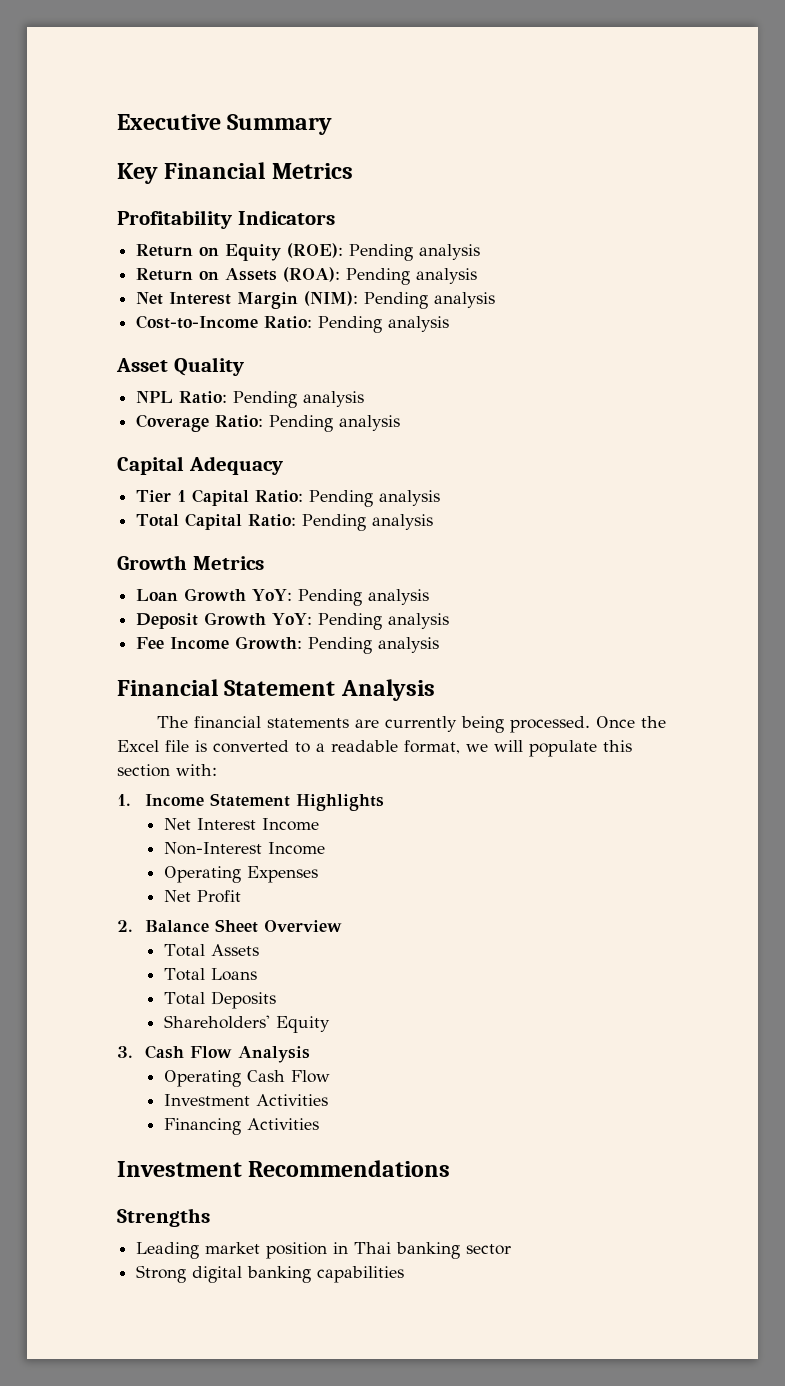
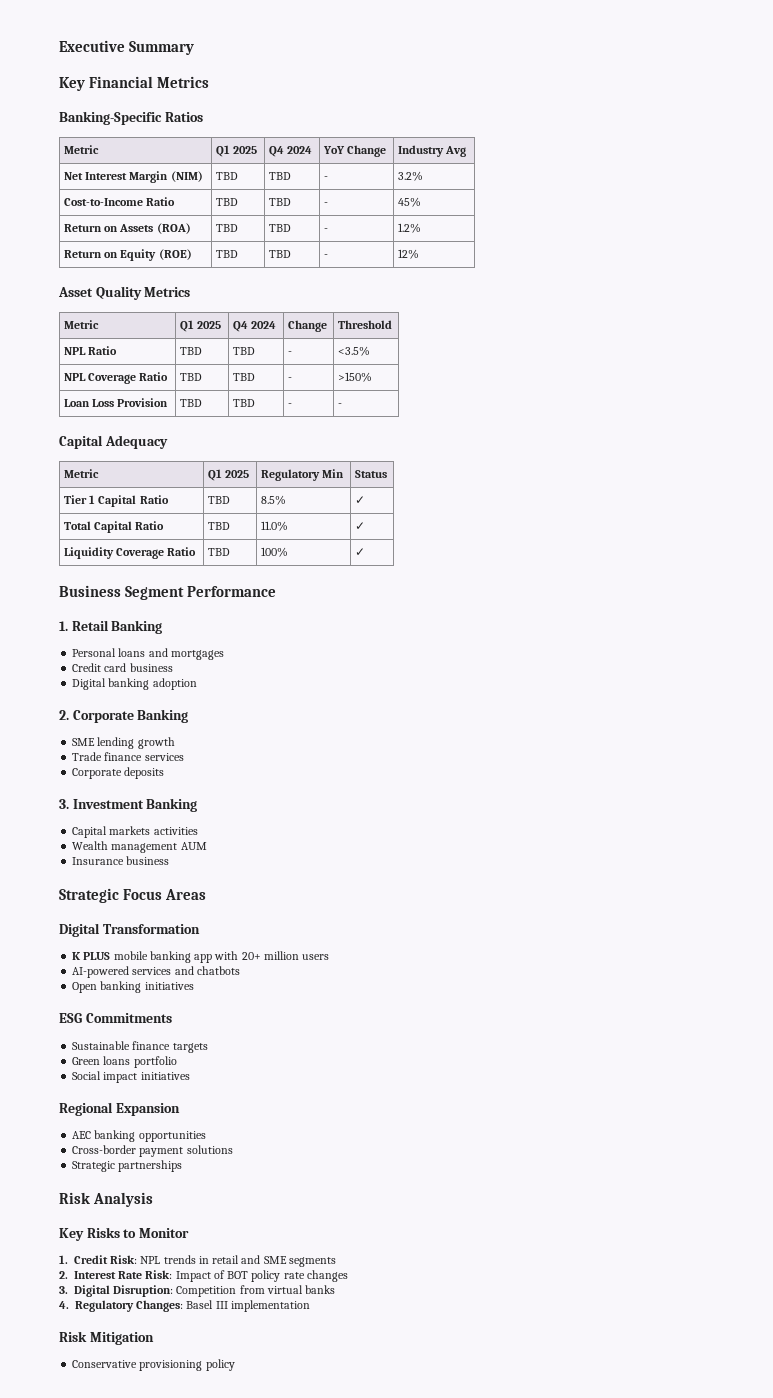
[117,210,335,229] [136,243,481,261] [136,267,478,285] [136,291,496,309] [136,315,450,333] [116,357,244,376] [136,391,365,408] [136,414,401,432] [117,456,283,475] [136,489,441,507] [136,513,434,531] [117,555,264,570] [136,588,430,606] [136,612,450,630] [136,636,440,654] [117,679,435,701] [157,716,667,733] [117,740,632,757] [117,764,217,777] [117,793,384,811] [163,818,319,831] [163,842,325,855] [163,866,318,883] [163,890,241,903] [117,919,342,933] [163,944,259,957] [163,968,257,981] [163,991,276,1009] [163,1015,330,1033] [117,1045,310,1063] [163,1070,330,1087] [163,1094,328,1106] [163,1118,319,1135] [117,1160,451,1177] [117,1208,210,1227] [136,1242,512,1259] [136,1265,405,1283] Profitability Indicators // Return on Equity (ROE): Pending analysis // Return on Assets (ROA): Pending analysis // Net Interest Margin (NIM): Pending analysis // Cost-to-Income Ratio: Pending analysis // Asset Quality // NPL Ratio: Pending analysis // Coverage Ratio: Pending analysis // Capital Adequacy // Tier 1 Capital Ratio: Pending analysis // Total Capital Ratio: Pending analysis // Growth Metrics // Loan Growth YoY: Pending analysis // Deposit Growth YoY: Pending analysis // Fee Income Growth: Pending analysis // Financial Statement Analysis // The financial statements are currently being processed. Once the Excel file is converted to a readable format, we will populate this section with: // 1. Income Statement Highlights // Net Interest Income // Non-Interest Income // Operating Expenses // Net Profit // 2. Balance Sheet Overview // Total Assets // Total Loans // Total Deposits // Shareholders' Equity // 3. Cash Flow Analysis // Operating Cash Flow // Investment Activities // Financing Activities // Investment Recommendations // Strengths // Leading market position in Thai banking sector // Strong digital banking capabilities -> [59,111,203,125] [63,145,99,154] [215,145,258,157] [268,146,313,157] [322,145,387,157] [397,145,467,157] [63,171,203,183] [215,172,238,180] [268,172,291,180] [323,176,328,180] [397,171,423,181] [63,197,176,206] [215,198,238,206] [268,198,291,206] [323,202,328,206] [397,197,421,207] [63,223,191,234] [215,224,238,232] [268,224,291,232] [323,228,328,232] [397,223,421,233] [63,249,192,261] [215,250,238,258] [268,250,291,258] [323,254,328,258] [397,249,419,259] [58,286,191,300] [63,320,99,329] [179,320,222,332] [232,321,277,332] [287,320,327,332] [337,320,392,329] [63,346,118,355] [179,347,202,355] [232,347,255,355] [287,351,292,355] [337,346,370,356] [63,372,169,384] [179,373,202,381] [232,373,255,381] [287,377,292,381] [337,372,372,382] [63,398,169,407] [179,399,202,407] [232,399,255,407] [287,403,292,407] [337,403,342,407] [59,435,168,449] [63,469,99,478] [207,469,250,481] [260,469,345,481] [354,470,387,478] [63,495,169,507] [207,496,230,504] [260,495,286,505] [354,496,365,504] [63,521,165,533] [207,522,230,530] [260,521,288,531] [354,522,365,530] [63,547,197,559] [207,548,230,556] [260,547,288,557] [354,548,365,556] [59,585,277,600] [59,620,163,634] [72,648,224,660] [72,663,173,672] [72,678,197,690] [59,709,189,723] [72,737,175,749] [72,752,184,761] [72,767,165,779] [59,798,198,812] [72,826,198,838] [72,841,207,853] [72,856,170,865] [59,888,207,903] [59,923,200,937] [72,951,330,963] [72,966,240,978] [72,981,194,993] [59,1013,172,1023] [72,1041,208,1053] [72,1056,177,1068] [72,1071,190,1083] [59,1102,180,1116] [72,1130,206,1142] [72,1145,233,1157] [72,1160,183,1172] [59,1192,154,1207] [59,1227,189,1241] [59,1255,336,1267] [59,1270,348,1282] [59,1285,336,1297] [59,1300,310,1312] [59,1331,154,1345] [72,1359,235,1371] Banking-Specific Ratios // Metric | Q1 2025 | Q4 2024 | YoY Change | Industry Avg // Net Interest Margin (NIM) | TBD | TBD | - | 3.2% // Cost-to-Income Ratio | TBD | TBD | - | 45% // Return on Assets (ROA) | TBD | TBD | - | 1.2% // Return on Equity (ROE) | TBD | TBD | - | 12% // Asset Quality Metrics // Metric | Q1 2025 | Q4 2024 | Change | Threshold // NPL Ratio | TBD | TBD | - | <3.5% // NPL Coverage Ratio | TBD | TBD | - | >150% // Loan Loss Provision | TBD | TBD | - | - // Capital Adequacy // Metric | Q1 2025 | Regulatory Min | Status // Tier 1 Capital Ratio | TBD | 8.5% | ✓ // Total Capital Ratio | TBD | 11.0% | ✓ // Liquidity Coverage Ratio | TBD | 100% | ✓ // Business Segment Performance // 1. Retail Banking // Personal loans and mortgages // Credit card business // Digital banking adoption // 2. Corporate Banking // SME lending growth // Trade finance services // Corporate deposits // 3. Investment Banking // Capital markets activities // Wealth management AUM // Insurance business // Strategic Focus Areas // Digital Transformation // K PLUS mobile banking app with 20+ million users // AI-powered services and chatbots // Open banking initiatives // ESG Commitments // Sustainable finance targets // Green loans portfolio // Social impact initiatives // Regional Expansion // AEC banking opportunities // Cross-border payment solutions // Strategic partnerships // Risk Analysis // Key Risks to Monitor // 1. Credit Risk: NPL trends in retail and SME segments // 2. Interest Rate Risk: Impact of BOT policy rate changes // 3. Digital Disruption: Competition from virtual banks // 4. Regulatory Changes: Basel III implementation // Risk Mitigation // Conservative provisioning policy

